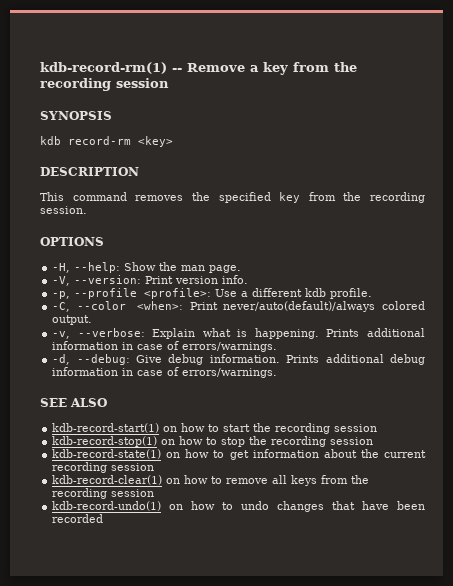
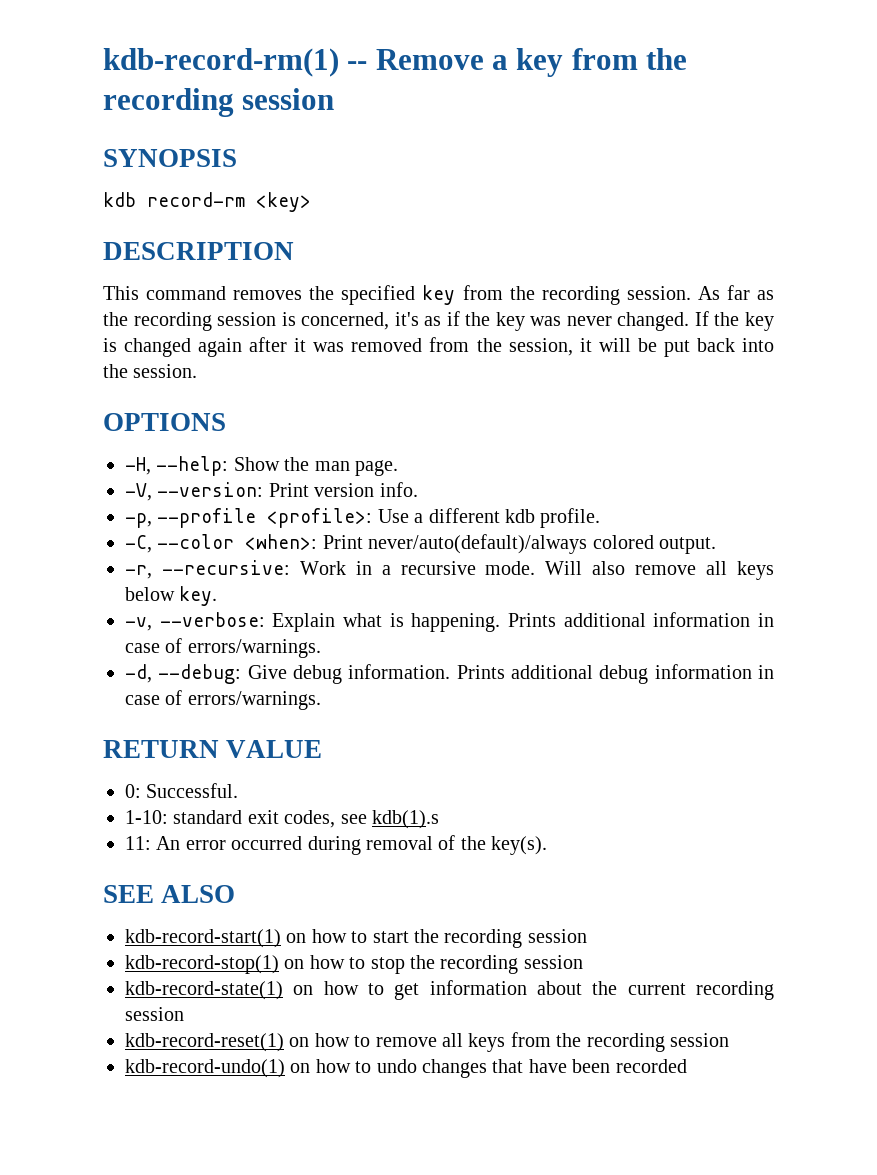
(87, 210) none -> [697,285,774,300] [103,311,775,331] [103,337,775,357] [103,364,198,378] As far as the recording session is concerned, it's as if the key was never changed. If the key is changed again after it was removed from the session, it will be put back into the session.
(93, 320) none -> [125,560,775,580] [125,586,218,606] // -r, --recursive: Work in a recursive mode. Will also remove all keys below key.
(278, 373) none -> [103,740,323,758] [125,783,239,798] [125,810,439,829] [125,835,548,855] // RETURN VALUE // 0: Successful. // 1-10: standard exit codes, see kdb(1).s // 11: An error occurred during removal of the key(s).
[52,475,163,485] kdb-record-clear(1) -> [125,1033,284,1052] kdb-record-reset(1)

